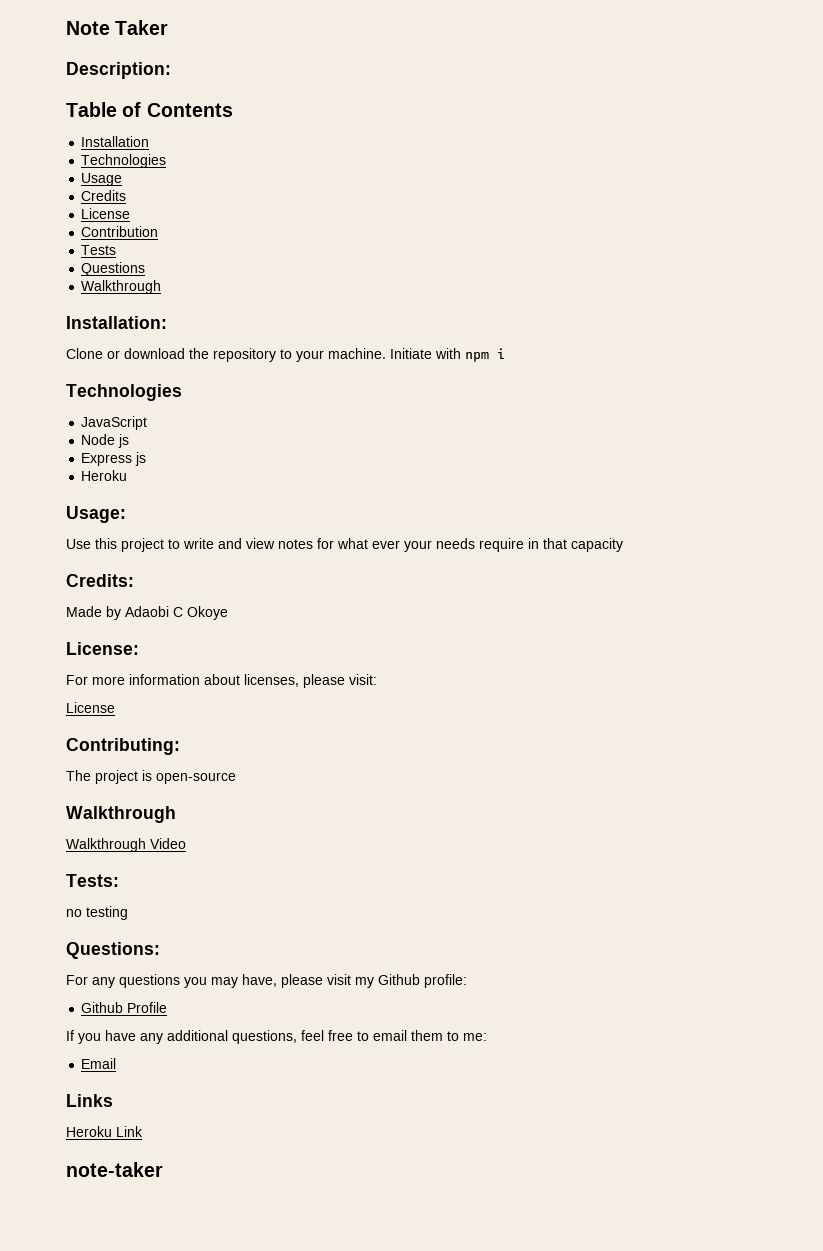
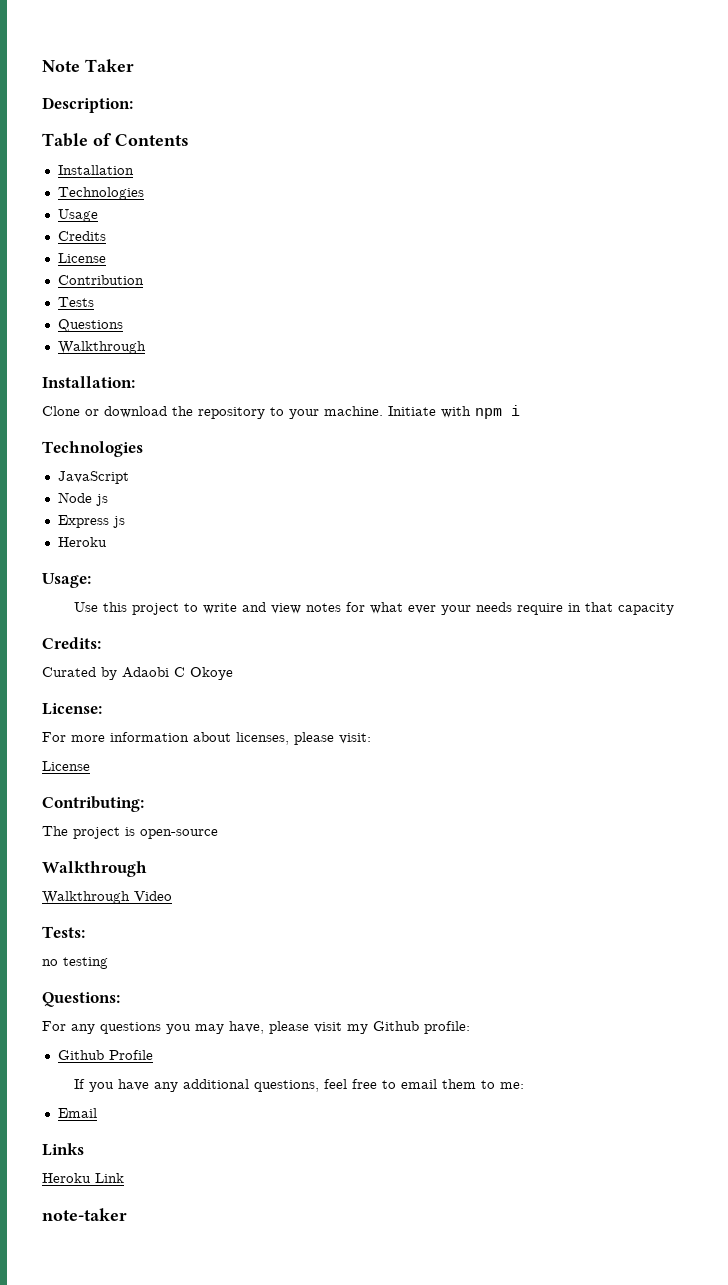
[66,606,102,617] Made -> [42,667,96,677] Curated

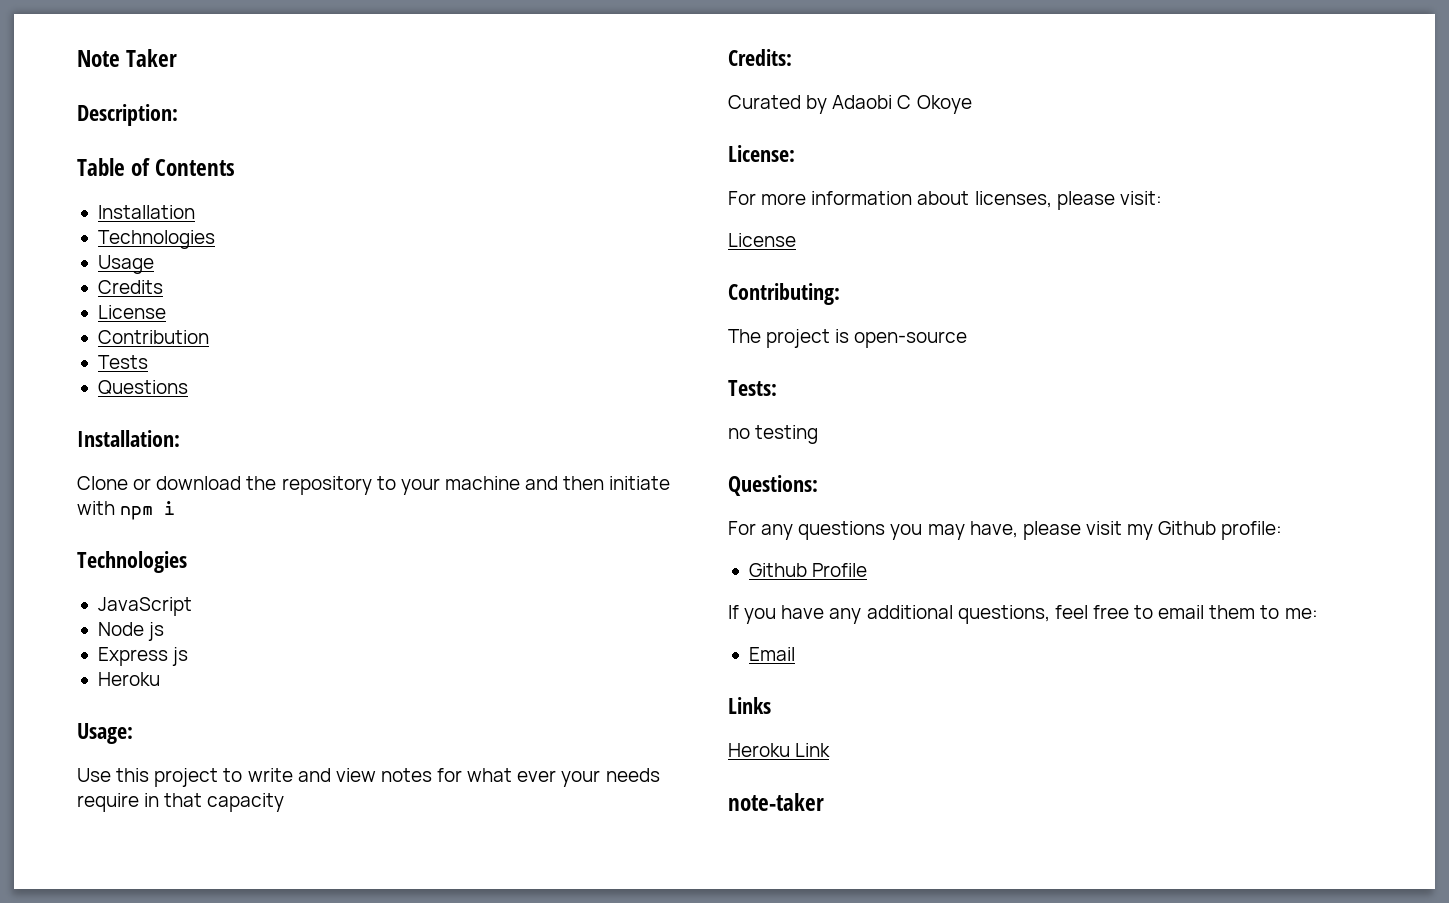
[57,341,146,354] // Walkthrough -> (188, 387) none
[324,406,436,416] machine. Initiate -> [444,476,671,490] machine and then initiate
[42,861,147,877] [42,891,172,904] // Walkthrough // Walkthrough Video -> (968, 339) none

